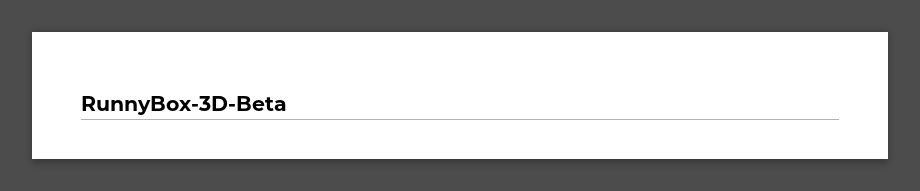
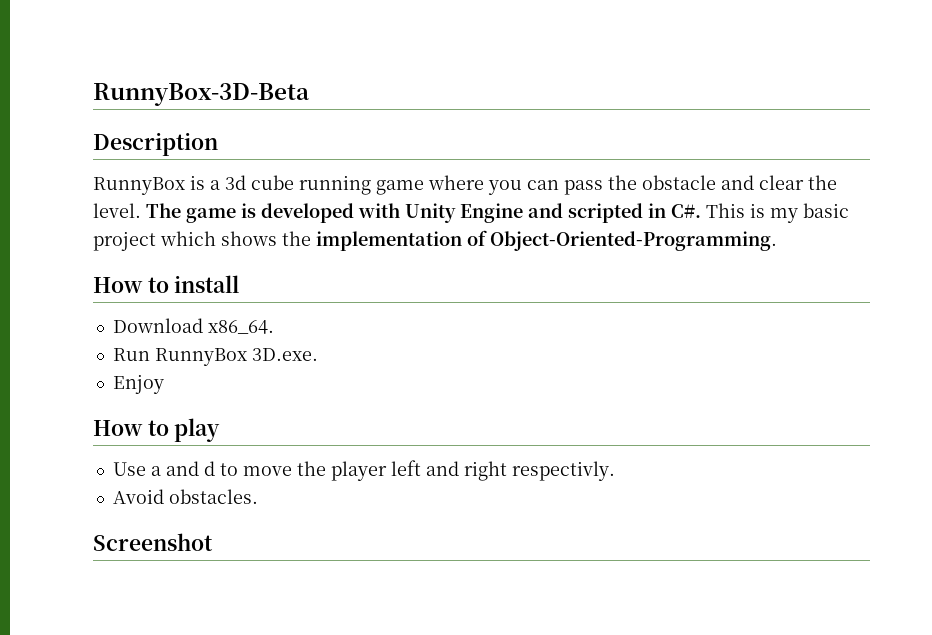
(287, 105) none -> [93,132,218,156] [93,175,837,195] [93,203,849,223] [93,230,777,251] [93,275,240,293] [112,318,274,334] [112,348,318,366] [112,374,164,394] [93,418,221,442] [112,460,615,481] [112,489,258,504] [93,533,213,551] // Description // RunnyBox is a 3d cube running game where you can pass the obstacle and clear the level. The game is developed with Unity Engine and scripted in C#. This is my basic project which shows the implementation of Object-Oriented-Programming. // How to install // Download x86_64. // Run RunnyBox 3D.exe. // Enjoy // How to play // Use a and d to move the player left and right respectivly. // Avoid obstacles. // Screenshot

